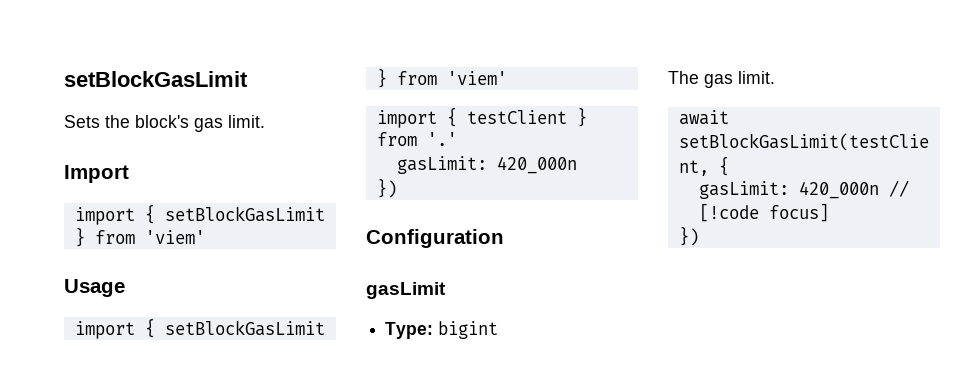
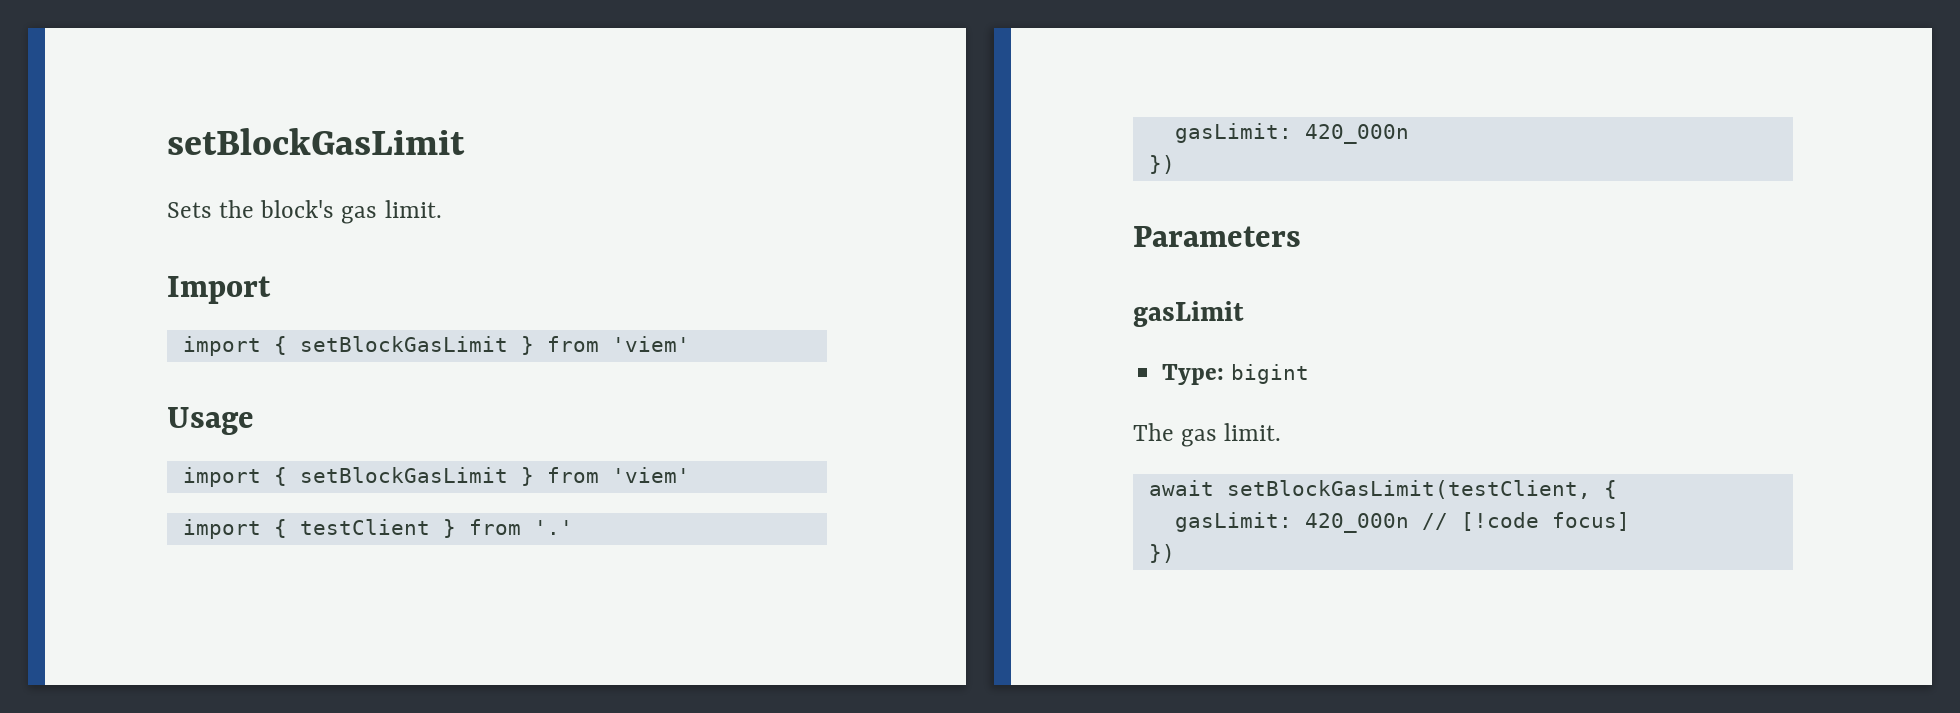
[366,229,504,248] Configuration -> [1133,226,1301,247] Parameters

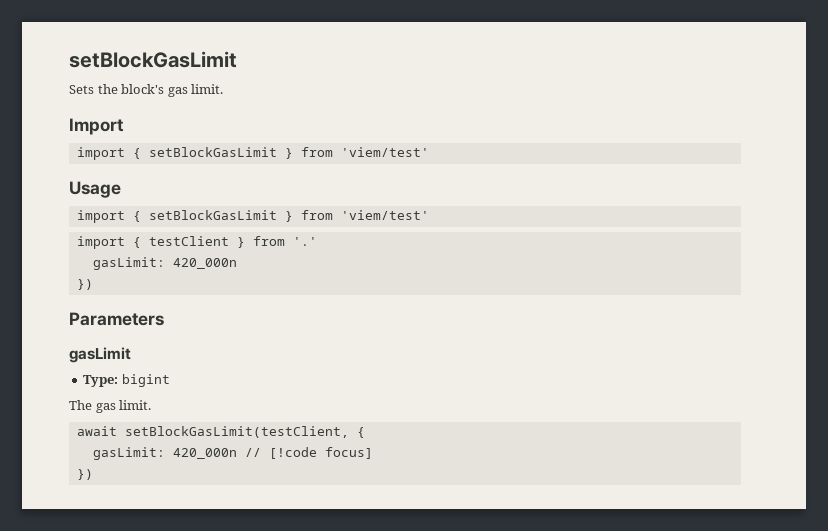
[611,336,690,352] 'viem' -> [340,147,429,157] 'viem/test'
[611,467,690,483] 'viem' -> [340,210,429,220] 'viem/test'

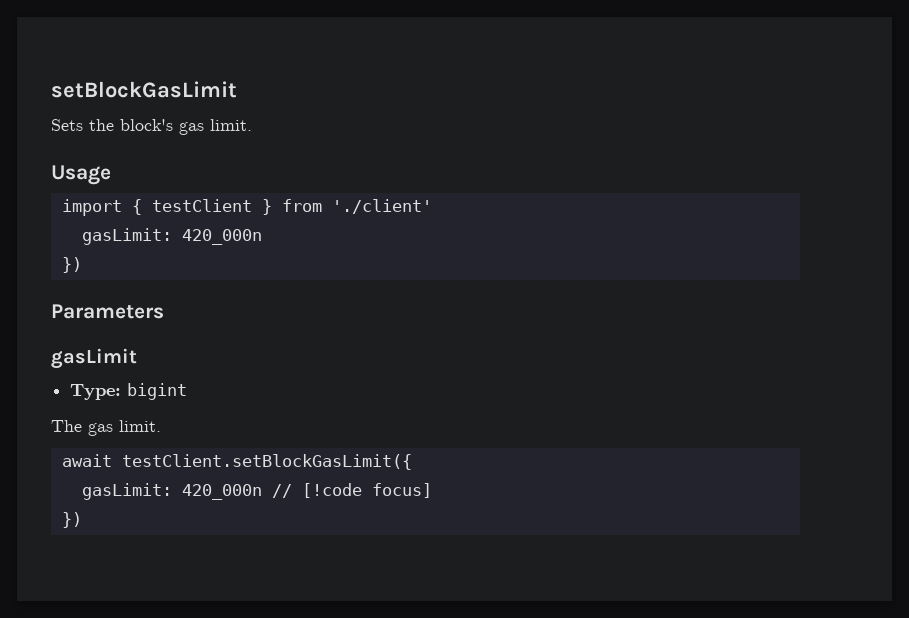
[69,118,124,135] [76,147,429,160] [69,181,121,198] [76,210,429,223] Import // import { setBlockGasLimit } from 'viem/test' // Usage // import { setBlockGasLimit } from 'viem/test' -> [51,165,111,185] Usage
[292,237,317,246] '.' -> [331,199,432,214] './client'
[124,426,365,438] setBlockGasLimit(testClient, { -> [121,454,412,470] testClient.setBlockGasLimit({

